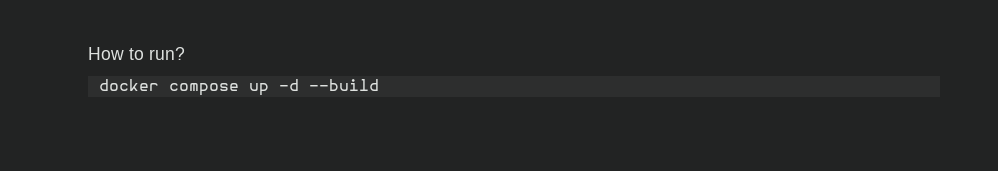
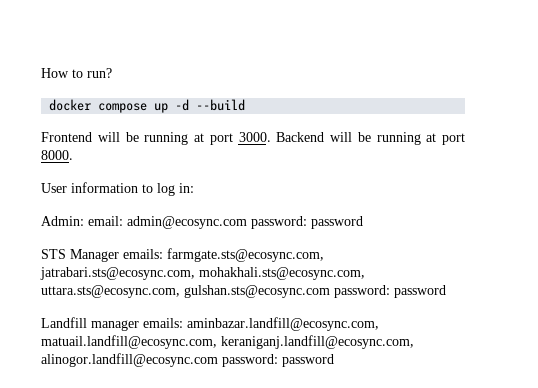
(379, 85) none -> [41,132,465,145] [41,150,73,160] [41,182,194,196] [41,216,363,229] [41,248,324,262] [40,267,365,280] [41,285,446,298] [41,317,379,331] [41,335,414,349] [41,353,334,367] // Frontend will be running at port 3000. Backend will be running at port 8000. // User information to log in: // Admin: email: admin@ecosync.com password: password // STS Manager emails: farmgate.sts@ecosync.com, jatrabari.sts@ecosync.com, mohakhali.sts@ecosync.com, uttara.sts@ecosync.com, gulshan.sts@ecosync.com password: password // Landfill manager emails: aminbazar.landfill@ecosync.com, matuail.landfill@ecosync.com, keraniganj.landfill@ecosync.com, alinogor.landfill@ecosync.com password: password

